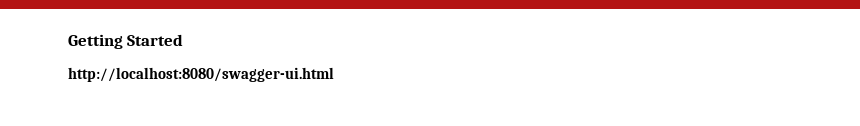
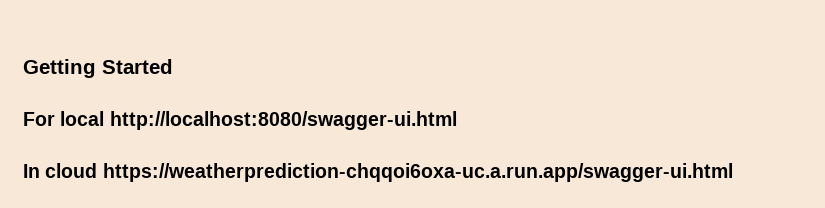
(184, 40) none -> [23,111,105,126] For local
(334, 74) none -> [23,163,733,182] // In cloud https://weatherprediction-chqqoi6oxa-uc.a.run.app/swagger-ui.html

